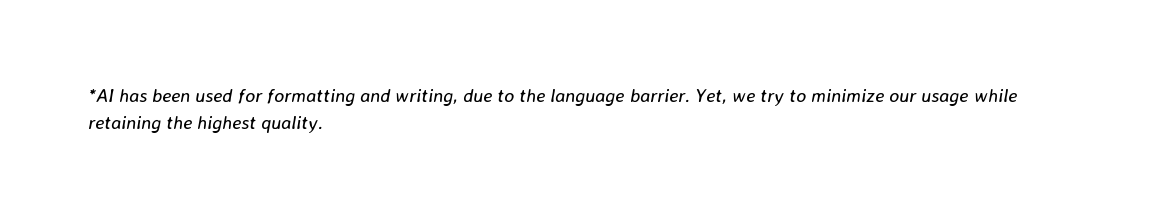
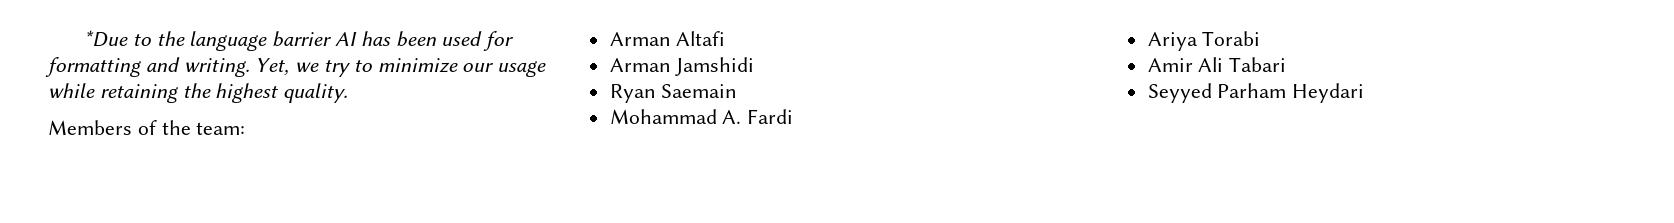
[88,89,114,102] *AI -> [82,30,357,51] *Due to the language barrier AI
[394,89,690,106] writing, due to the language barrier. -> [183,58,250,77] writing.
(324, 124) none -> [48,120,246,135] [609,31,726,46] [609,57,755,76] [609,84,738,103] [609,109,794,124] [1147,31,1261,51] [1147,57,1287,72] [1147,83,1365,103] // Members of the team: // Arman Altafi // Arman Jamshidi // Ryan Saemain // Mohammad A. Fardi // Ariya Torabi // Amir Ali Tabari // Seyyed Parham Heydari

